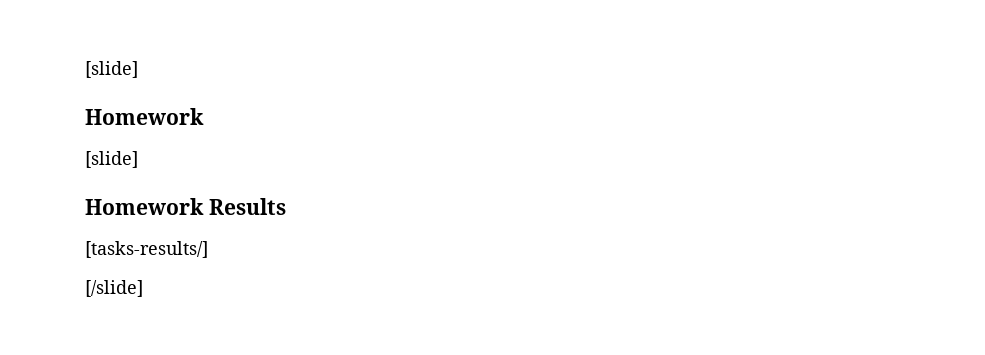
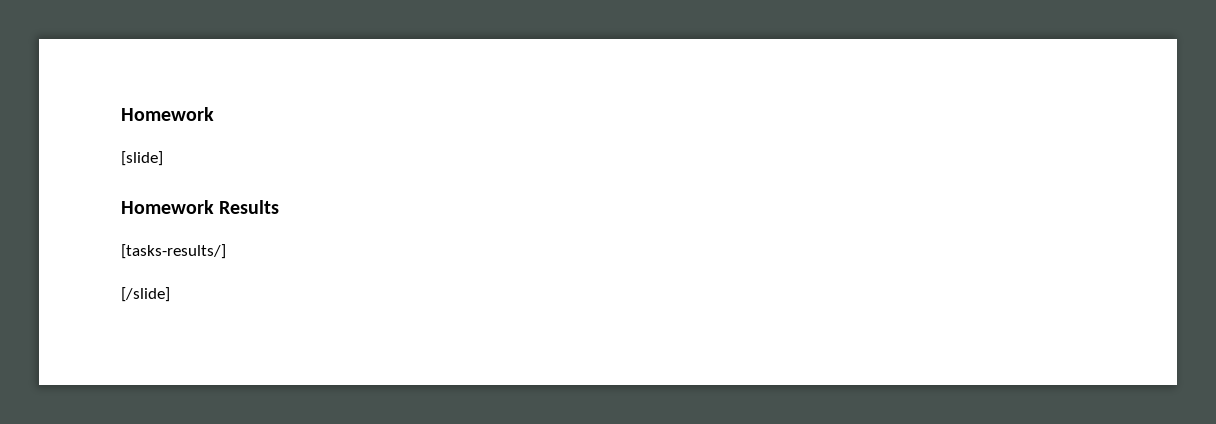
[85,61,138,78] [slide] // -> (121, 114) none

